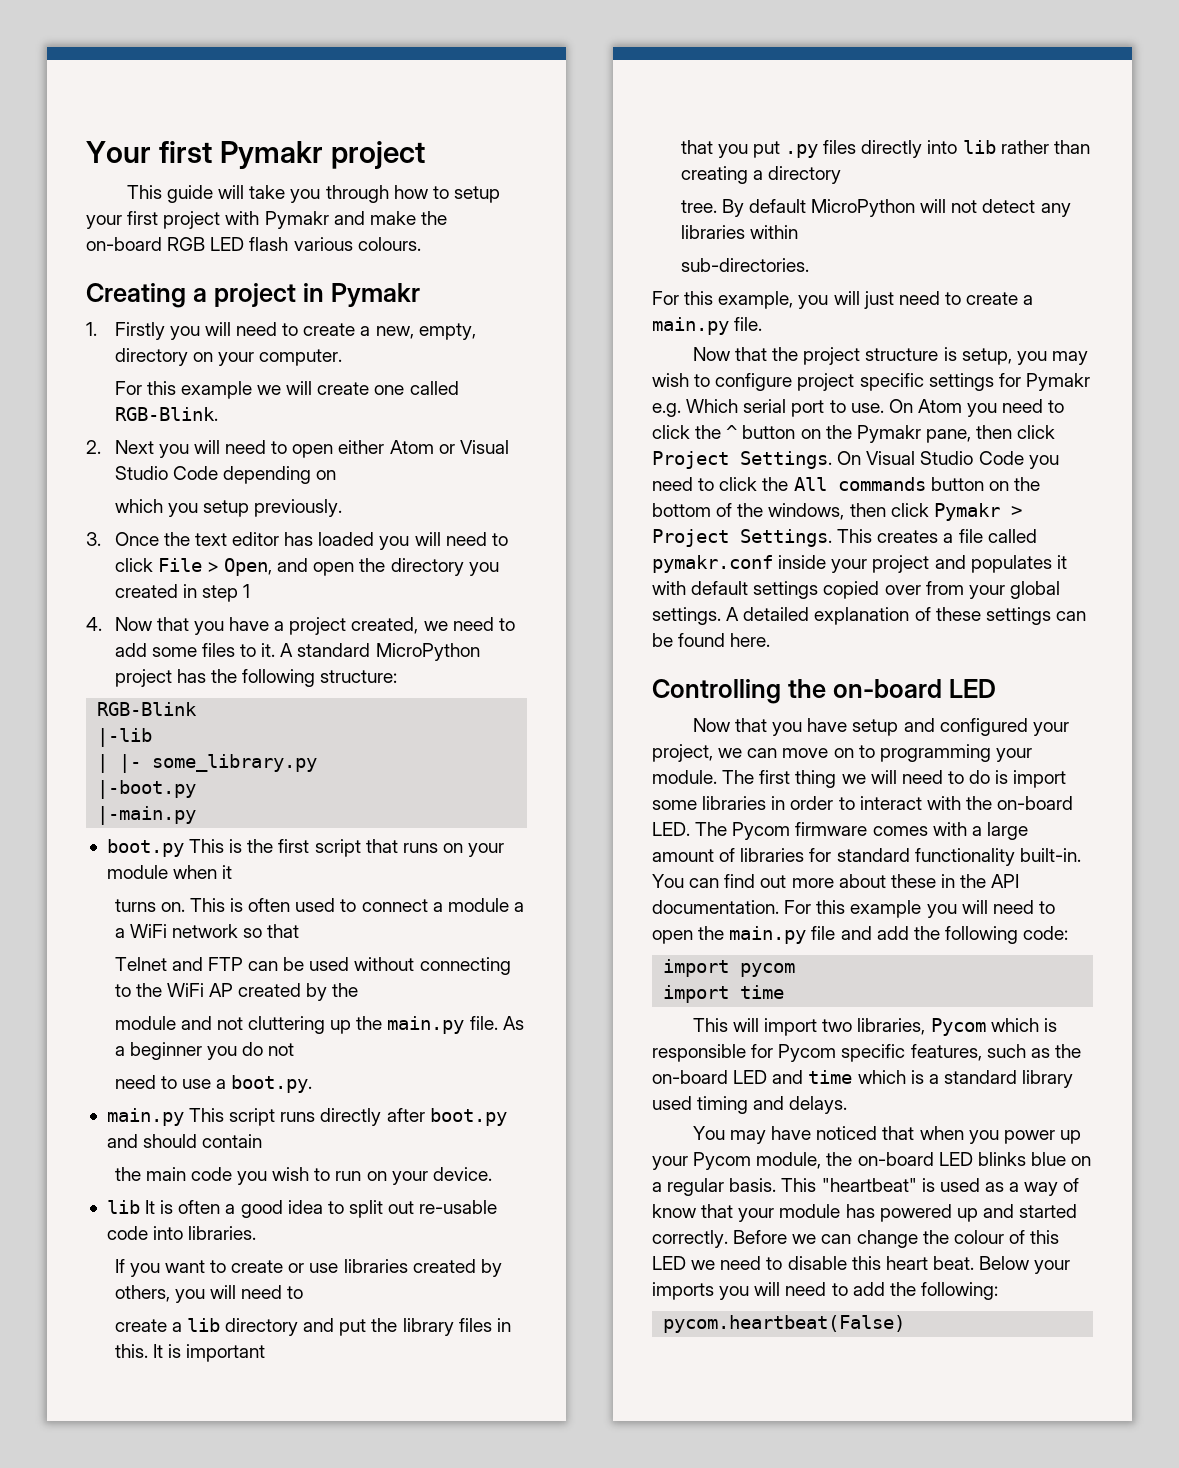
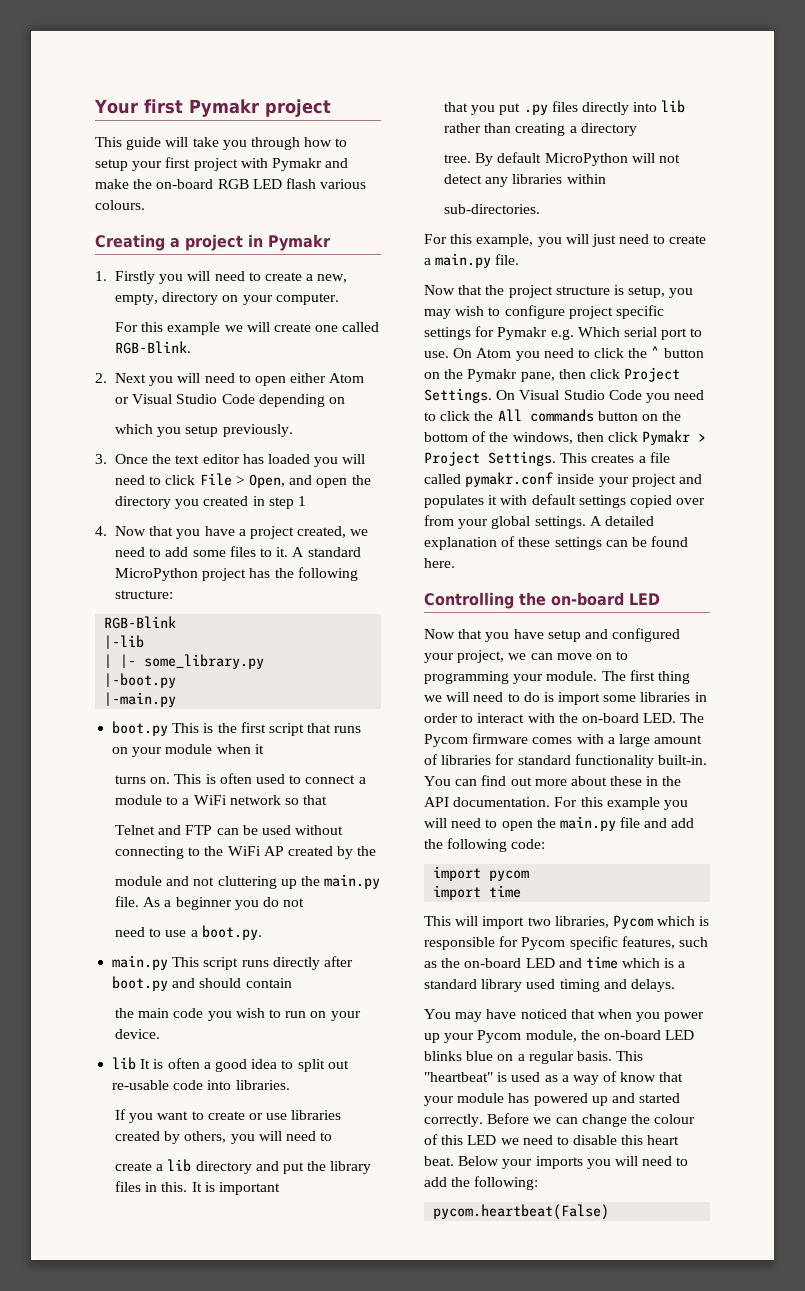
[513,902,524,912] a -> [166,796,179,805] to

